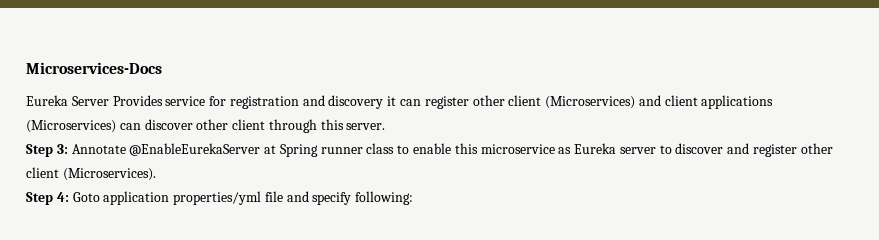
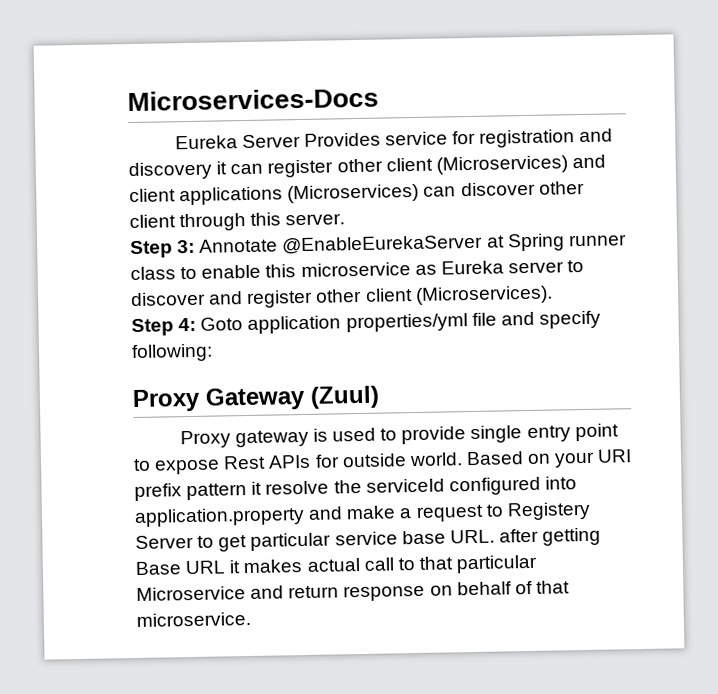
(414, 198) none -> [132,385,380,413] [179,423,619,449] [133,449,633,475] [134,476,577,502] [134,501,591,528] [135,527,602,552] [135,554,539,576] [136,580,570,602] [136,611,251,627] // Proxy Gateway (Zuul) // Proxy gateway is used to provide single entry point to expose Rest APIs for outside world. Based on your URI prefix pattern it resolve the serviceId configured into application.property and make a request to Registery Server to get particular service base URL. after getting Base URL it makes actual call to that particular Microservice and return response on behalf of that microservice.

